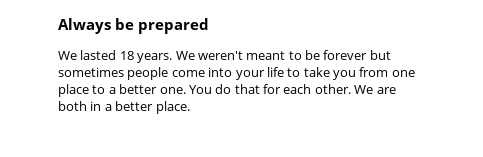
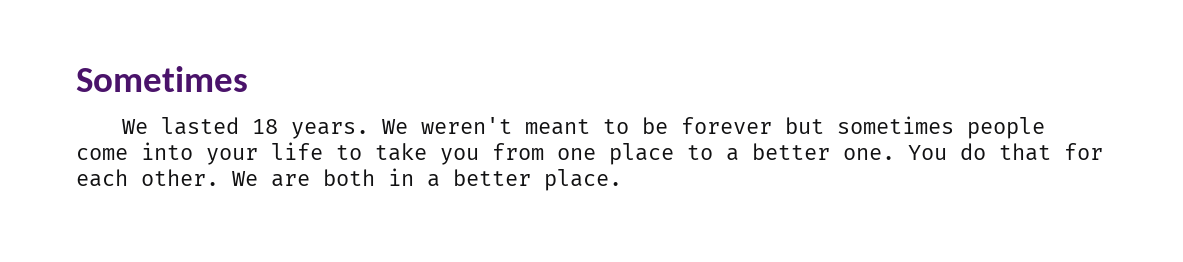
[58,18,210,34] Always be prepared -> [76,66,248,92] Sometimes

